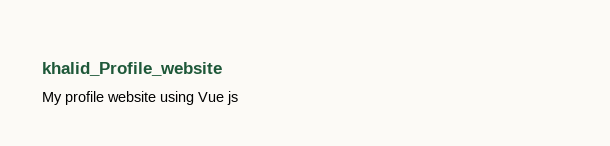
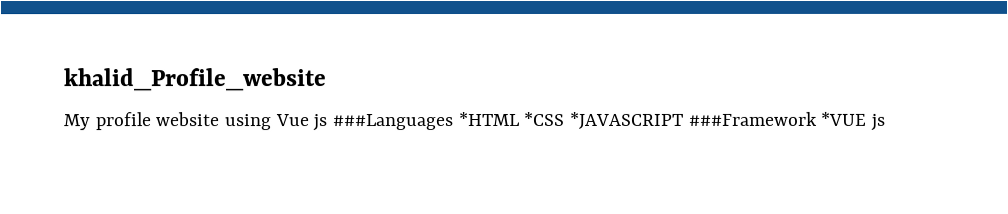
(238, 98) none -> [333,111,887,131] ###Languages *HTML *CSS *JAVASCRIPT ###Framework *VUE js

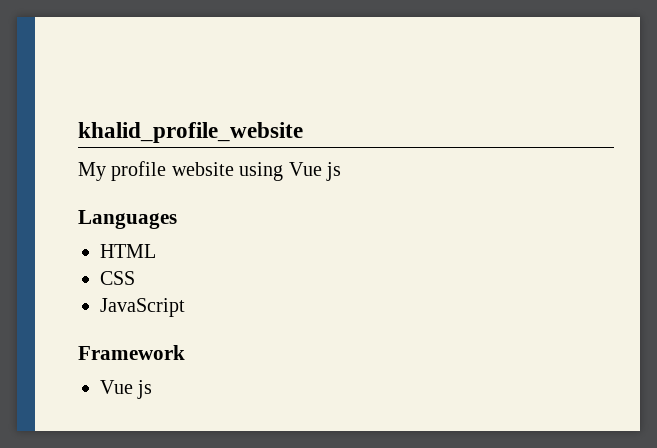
[63,68,326,92] khalid_Profile_website -> [78,122,303,143] khalid_profile_website
[333,111,868,131] ###Languages *HTML *CSS *JAVASCRIPT ###Framework *VUE -> [78,210,177,229] [100,244,156,258] [100,271,135,285] [100,298,185,317] [78,345,185,360] [100,380,133,394] // Languages // HTML // CSS // JavaScript // Framework // Vue

